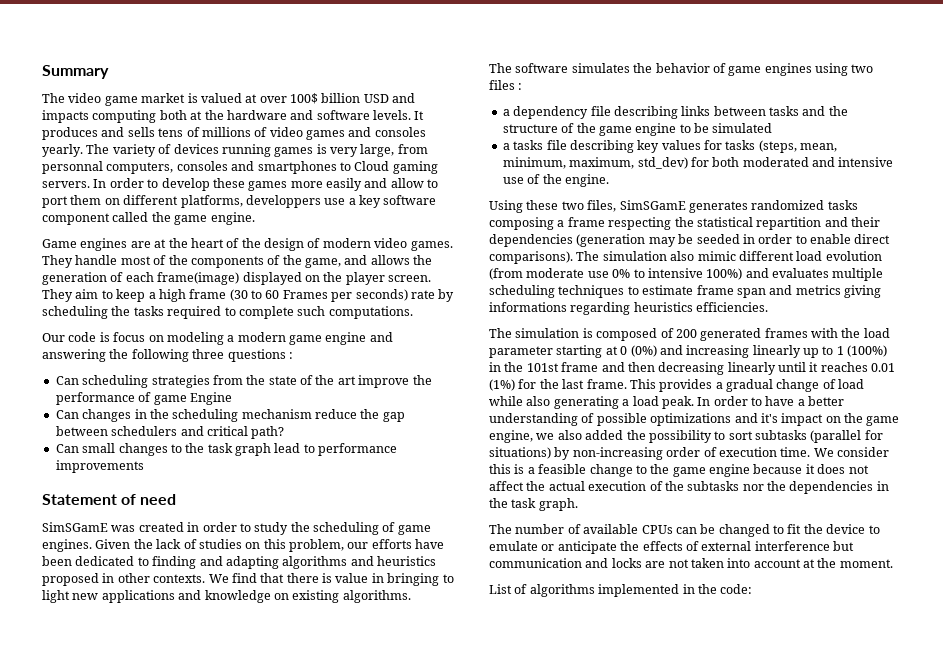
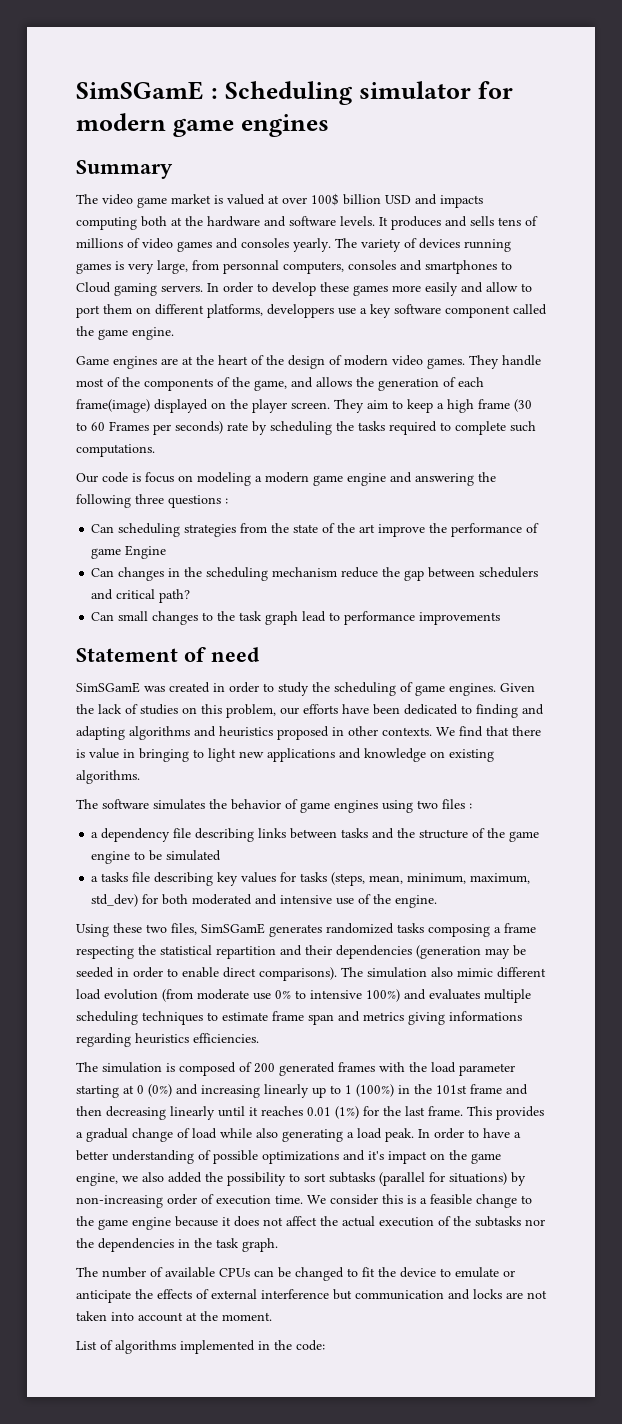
(42, 72) none -> [76,81,513,105] [76,113,329,137] SimSGamE : Scheduling simulator for modern game engines //

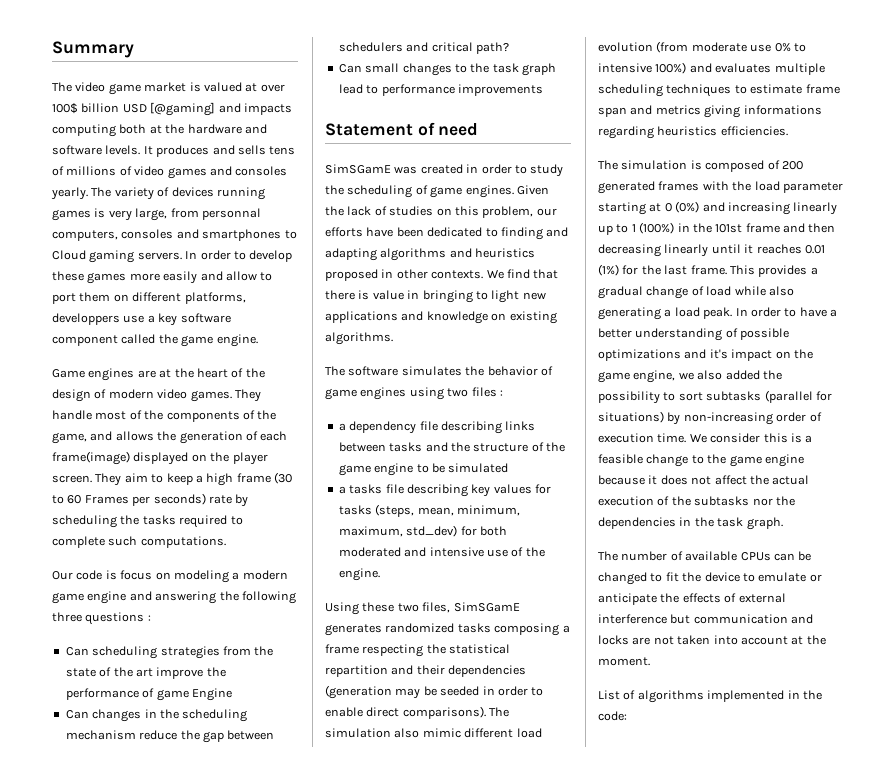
[76,81,513,105] [76,113,329,137] SimSGamE : Scheduling simulator for modern game engines // -> (52, 49) none
(411, 199) none -> [150,102,216,116] [@gaming]

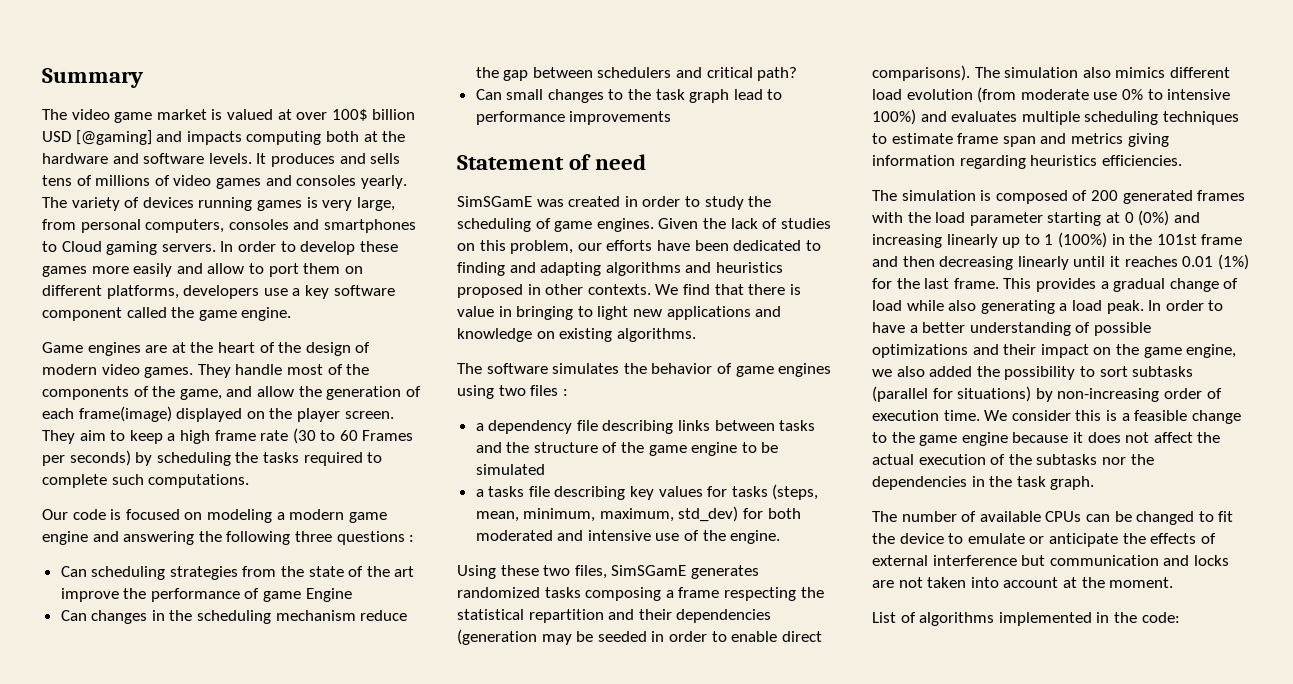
[201,208,261,220] personnal -> [80,219,141,233] personal
[52,313,120,325] developpers -> [183,285,260,299] developers
[115,431,154,441] allows -> [256,386,294,397] allow
(271, 478) none -> [260,430,289,441] rate
[208,495,232,504] rate -> (131, 458) none
[120,570,153,580] focus -> [125,509,180,520] focused
[422,728,461,738] mimic -> [1115,67,1166,78] mimics
[743,105,822,115] informations -> [872,155,955,166] information
[709,349,728,359] it's -> [1003,344,1037,355] their

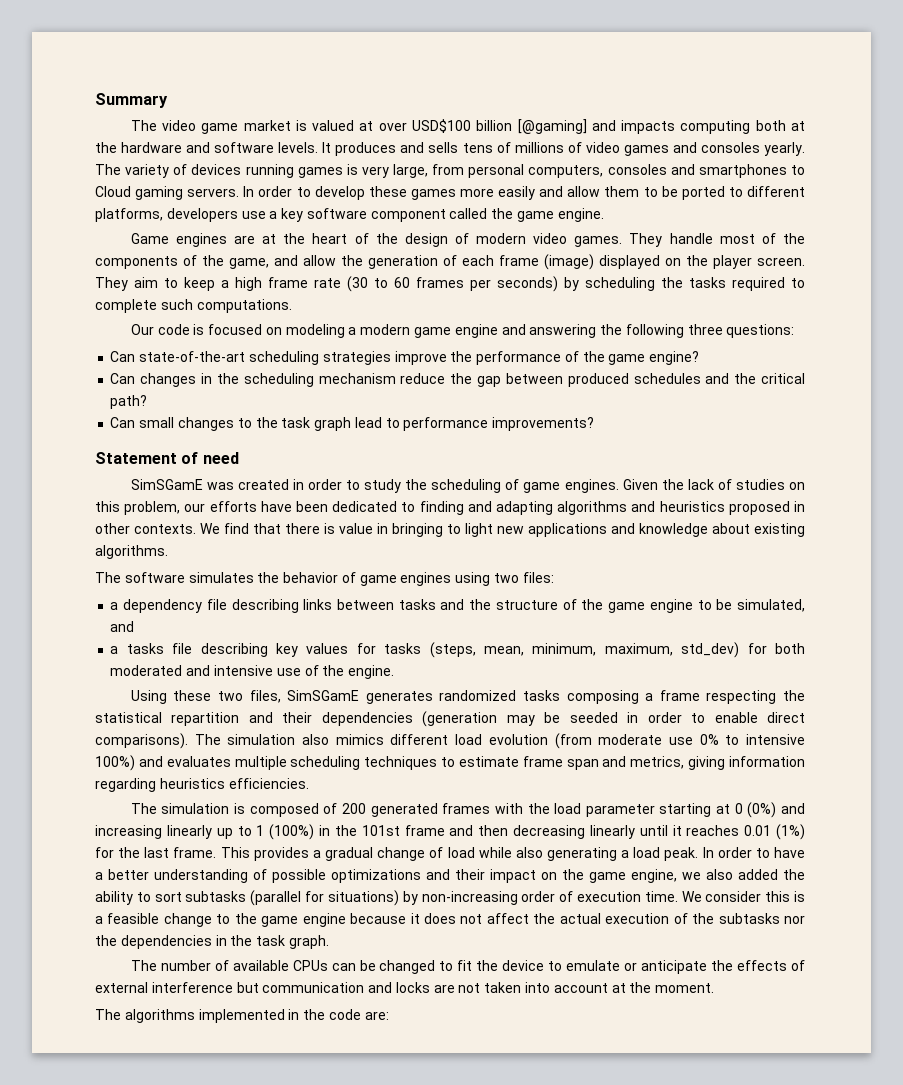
[331,109,416,121] [42,131,71,142] 100$ billion USD -> [412,119,513,133] USD$100 billion
[248,263,363,277] to port them on -> [604,186,743,200] them to be ported to
[78,406,172,422] frame(image) -> [499,254,594,270] frame (image)
[362,430,414,441] Frames -> [416,277,464,288] frames
[336,531,415,545] [60,566,87,577] questions : // Can -> [726,324,795,338] [110,351,246,362] questions: // Can state-of-the-art
[242,566,415,577] from the state of the art -> (391, 358) none
[263,588,352,602] game Engine -> [582,351,700,365] the game engine?
[597,67,703,78] schedulers and -> [567,373,757,387] produced schedules and the
[569,111,672,125] improvements -> [492,417,595,431] improvements?
[536,331,555,339] on -> [712,523,750,534] about
[530,385,568,396] files : -> [522,572,554,583] files:
[475,464,545,475] simulated -> [737,599,806,612] [110,621,135,632] simulated, and
[1070,133,1123,144] metrics -> [630,756,685,769] metrics,
[1004,366,1076,380] possibility -> [95,891,133,905] ability
[872,612,916,623] List of -> [95,1009,121,1020] The
[1141,612,1180,623] code: -> [328,1009,389,1020] code are:

